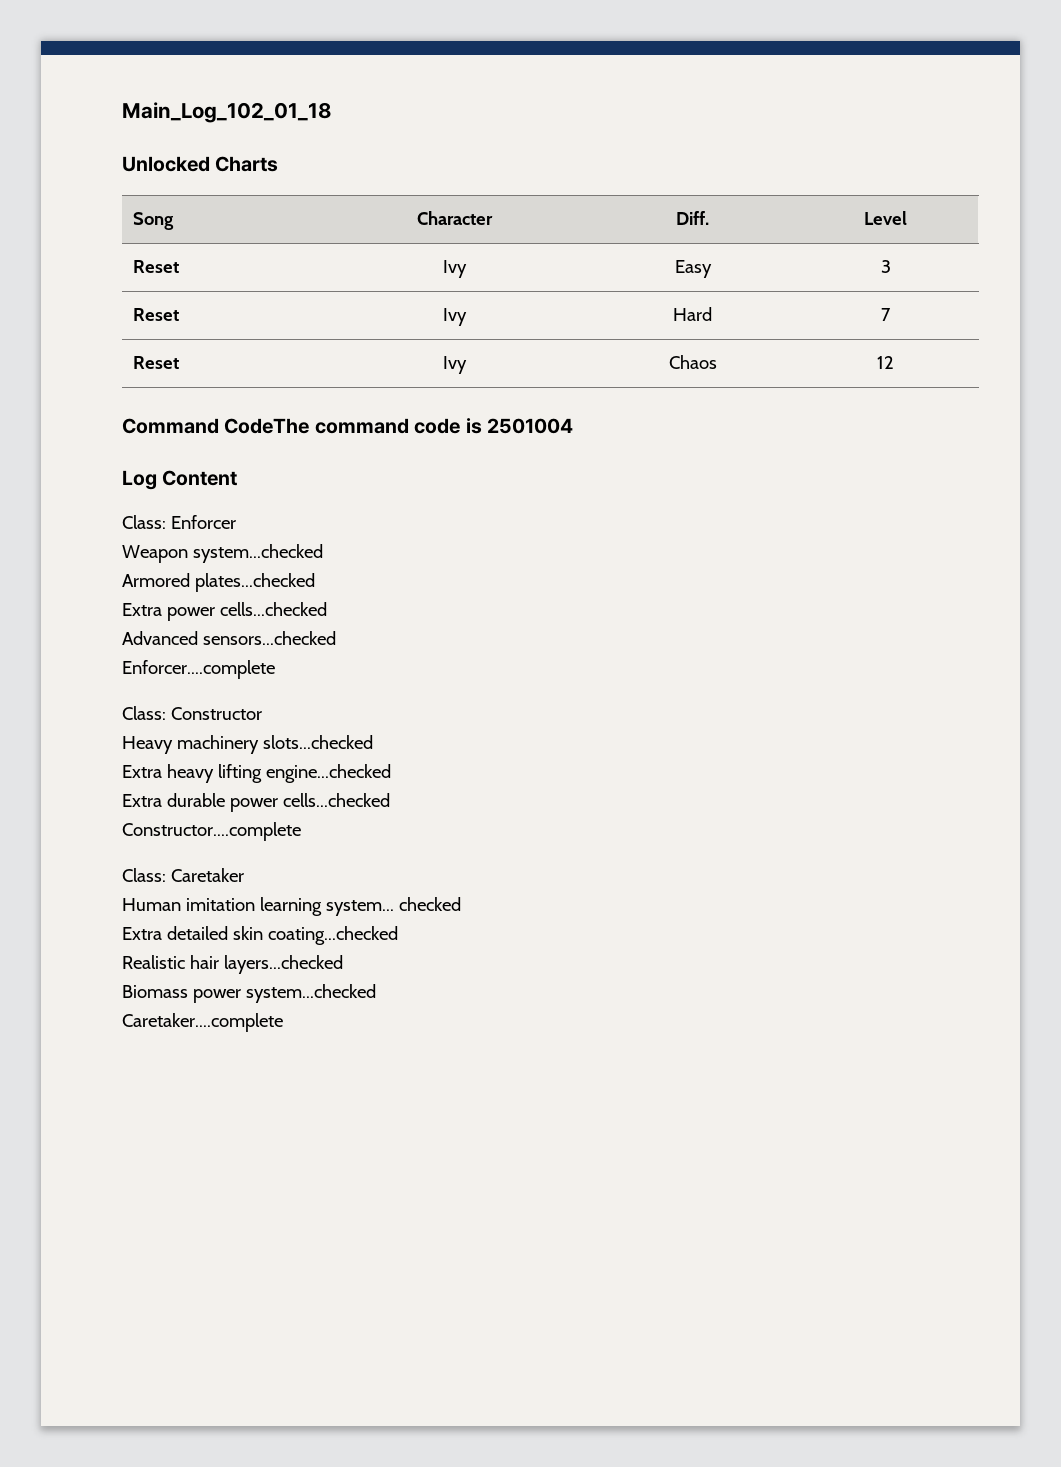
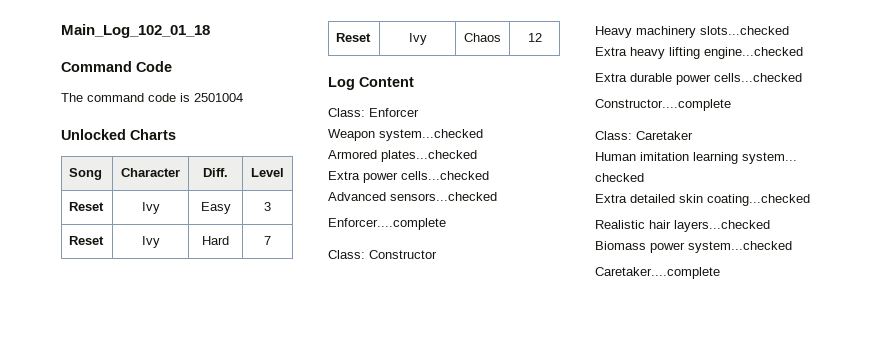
(332, 112) none -> [61,61,172,72] [61,93,243,102] // Command Code // The command code is 2501004
[122,418,573,434] // Command CodeThe command code is 2501004 -> (542, 37) none

